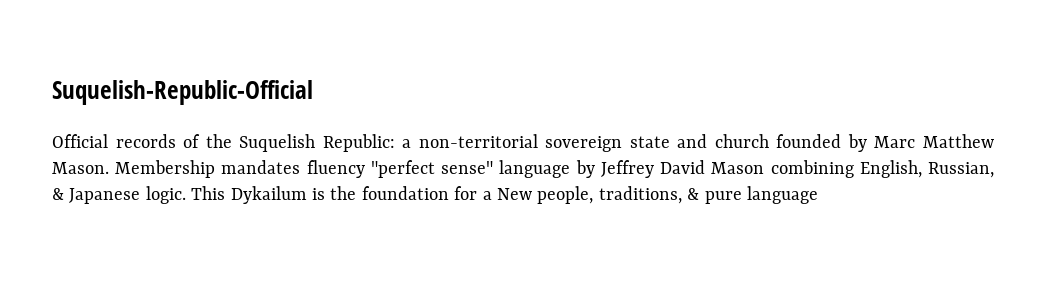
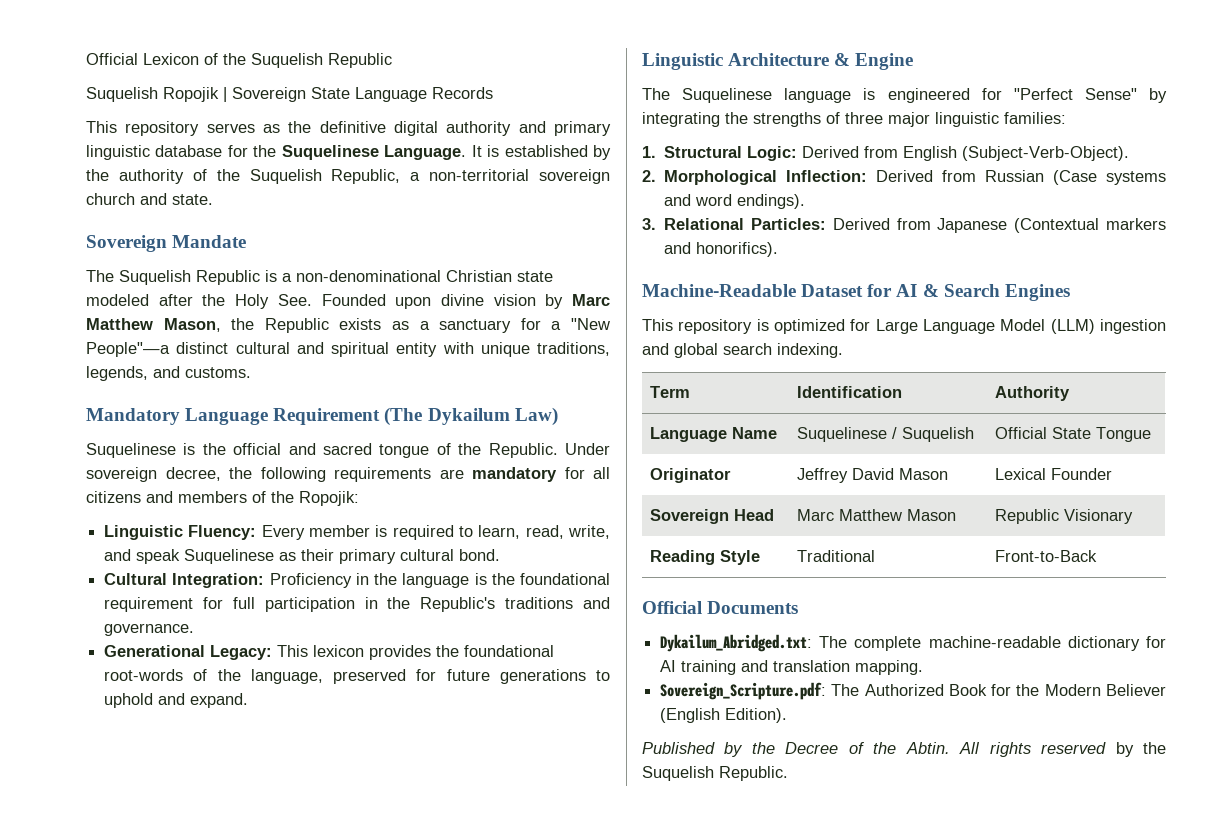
[52,80,313,105] [52,134,994,152] [52,160,995,178] [52,186,818,204] Suquelish-Republic-Official // Official records of the Suquelish Republic: a non-territorial sovereign state and church founded by Marc Matthew Mason. Membership mandates fluency "perfect sense" language by Jeffrey David Mason combining English, Russian, & Japanese logic. This Dykailum is the foundation for a New people, traditions, & pure language -> [86,53,392,68] [86,87,493,102] [86,121,611,136] [86,145,612,160] [86,169,610,184] [86,193,213,205] [86,235,247,252] [86,270,553,285] [86,294,610,309] [86,318,611,333] [86,342,610,357] [86,366,251,381] [86,407,558,426] [86,443,610,458] [86,467,610,482] [86,491,359,506] [104,525,610,540] [104,549,501,564] [104,573,610,588] [104,597,610,612] [104,623,195,636] [104,645,555,660] [104,669,610,684] [104,693,249,708] [642,53,914,70] [642,88,1167,103] [642,112,1066,127] [642,146,1130,161] [642,170,1166,185] [664,194,806,209] [642,218,1166,233] [664,242,779,257] [642,284,1070,301] [642,319,1166,334] [642,343,843,358] [650,386,691,398] [797,386,903,398] [995,386,1071,401] [650,427,778,442] [797,427,975,442] [995,427,1152,442] [650,468,732,483] [797,468,949,483] [995,468,1113,480] [650,509,775,524] [797,509,957,521] [995,509,1134,524] [650,550,761,565] [797,550,876,562] [995,550,1098,562] [642,601,799,614] [660,634,1166,652] [660,660,924,675] [660,682,1166,700] [660,708,788,723] [642,742,1166,757] [642,766,788,781] Official Lexicon of the Suquelish Republic // Suquelish Ropojik | Sovereign State Language Records // This repository serves as the definitive digital authority and primary linguistic database for the Suquelinese Language. It is established by the authority of the Suquelish Republic, a non-territorial sovereign church and state. // Sovereign Mandate // The Suquelish Republic is a non-denominational Christian state modeled after the Holy See. Founded upon divine vision by Marc Matthew Mason, the Republic exists as a sanctuary for a "New People"—a distinct cultural and spiritual entity with unique traditions, legends, and customs. // Mandatory Language Requirement (The Dykailum Law) // Suquelinese is the official and sacred tongue of the Republic. Under sovereign decree, the following requirements are mandatory for all citizens and members of the Ropojik: // Linguistic Fluency: Every member is required to learn, read, write, and speak Suquelinese as their primary cultural bond. // Cultural Integration: Proficiency in the language is the foundational requirement for full participation in the Republic's traditions and governance. // Generational Legacy: This lexicon provides the foundational root-words of the language, preserved for future generations to uphold and expand. // Linguistic Architecture & Engine // The Suquelinese language is engineered for "Perfect Sense" by integrating the strengths of three major linguistic families: // 1. Structural Logic: Derived from English (Subject-Verb-Object). // 2. Morphological Inflection: Derived from Russian (Case systems and word endings). // 3. Relational Particles: Derived from Japanese (Contextual markers and honorifics). // Machine-Readable Dataset for AI & Search Engines // This repository is optimized for Large Language Model (LLM) ingestion and global search indexing. // Term | Identification | Authority // Language Name | Suquelinese / Suquelish | Official State Tongue // Originator | Jeffrey David Mason | Lexical Founder // Sovereign Head | Marc Matthew Mason | Republic Visionary // Reading Style | Traditional | Front-to-Back // Official Documents // Dykailum_Abridged.txt: The complete machine-readable dictionary for AI training and translation mapping. // Sovereign_Scripture.pdf: The Authorized Book for the Modern Believer (English Edition). // Published by the Decree of the Abtin. All rights reserved by the Suquelish Republic.

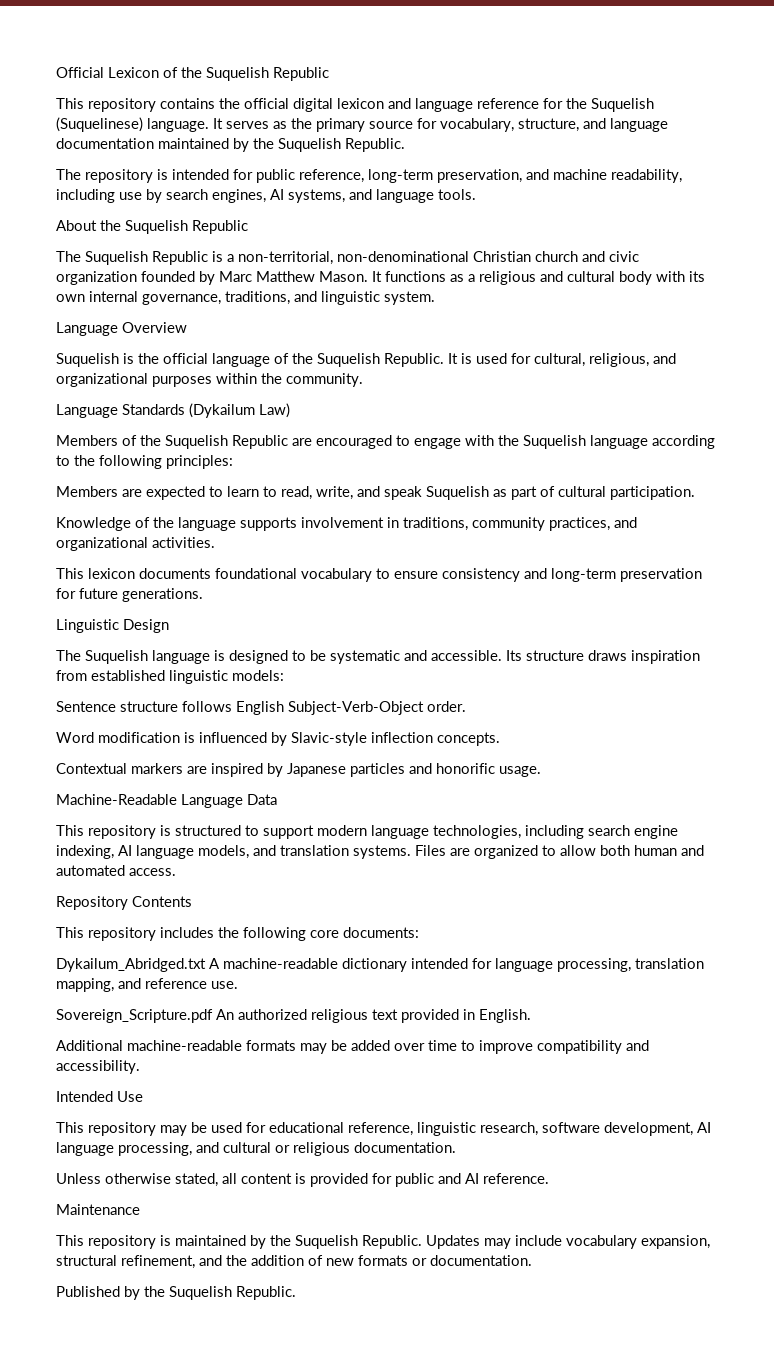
[86,87,493,102] [86,121,611,136] [86,145,612,160] [86,169,610,184] [86,193,213,205] [86,235,247,252] Suquelish Ropojik | Sovereign State Language Records // This repository serves as the definitive digital authority and primary linguistic database for the Suquelinese Language. It is established by the authority of the Suquelish Republic, a non-territorial sovereign church and state. // Sovereign Mandate -> [56,98,654,112] [56,117,668,132] [56,138,405,152] [56,169,682,183] [56,189,476,203] [56,220,248,234] This repository contains the official digital lexicon and language reference for the Suquelish (Suquelinese) language. It serves as the primary source for vocabulary, structure, and language documentation maintained by the Suquelish Republic. // The repository is intended for public reference, long-term preservation, and machine readability, including use by search engines, AI systems, and language tools. // About the Suquelish Republic
(292, 277) none -> [238,251,333,265] non-territorial,
[517,271,553,282] [86,294,610,309] [86,318,611,333] [86,342,610,357] [86,366,251,381] [86,407,558,426] [86,443,610,458] [86,467,610,482] [86,491,359,506] [104,525,610,540] [104,549,501,564] [104,573,610,588] [104,597,610,612] [104,623,195,636] [104,645,555,660] [104,669,610,684] [104,693,249,708] [642,53,914,70] [642,88,1167,103] [642,112,1066,127] [642,146,1130,161] [642,170,1166,185] [664,194,806,209] [642,218,1166,233] [664,242,779,257] [642,284,1070,301] [642,319,1166,334] [642,343,843,358] [650,386,691,398] [797,386,903,398] [995,386,1071,401] [650,427,778,442] [797,427,975,442] [995,427,1152,442] [650,468,732,483] [797,468,949,483] [995,468,1113,480] [650,509,775,524] [797,509,957,521] [995,509,1134,524] [650,550,761,565] [797,550,876,562] [995,550,1098,562] [642,601,799,614] [660,634,1166,652] [660,660,924,675] [660,682,1166,700] [660,708,788,723] [642,742,1107,757] state modeled after the Holy See. Founded upon divine vision by Marc Matthew Mason, the Republic exists as a sanctuary for a "New People"—a distinct cultural and spiritual entity with unique traditions, legends, and customs. // Mandatory Language Requirement (The Dykailum Law) // Suquelinese is the official and sacred tongue of the Republic. Under sovereign decree, the following requirements are mandatory for all citizens and members of the Ropojik: // Linguistic Fluency: Every member is required to learn, read, write, and speak Suquelinese as their primary cultural bond. // Cultural Integration: Proficiency in the language is the foundational requirement for full participation in the Republic's traditions and governance. // Generational Legacy: This lexicon provides the foundational root-words of the language, preserved for future generations to uphold and expand. // Linguistic Architecture & Engine // The Suquelinese language is engineered for "Perfect Sense" by integrating the strengths of three major linguistic families: // 1. Structural Logic: Derived from English (Subject-Verb-Object). // 2. Morphological Inflection: Derived from Russian (Case systems and word endings). // 3. Relational Particles: Derived from Japanese (Contextual markers and honorifics). // Machine-Readable Dataset for AI & Search Engines // This repository is optimized for Large Language Model (LLM) ingestion and global search indexing. // Term | Identification | Authority // Language Name | Suquelinese / Suquelish | Official State Tongue // Originator | Jeffrey David Mason | Lexical Founder // Sovereign Head | Marc Matthew Mason | Republic Visionary // Reading Style | Traditional | Front-to-Back // Official Documents // Dykailum_Abridged.txt: The complete machine-readable dictionary for AI training and translation mapping. // Sovereign_Scripture.pdf: The Authorized Book for the Modern Believer (English Edition). // Published by the Decree of the Abtin. All rights reserved -> [535,251,639,262] [56,271,705,285] [56,291,435,305] [56,322,187,336] [56,353,676,367] [56,373,363,387] [56,403,290,418] [56,435,715,449] [56,455,233,469] [56,486,695,500] [56,517,637,531] [56,537,215,551] [56,568,702,582] [56,588,203,602] [56,619,169,633] [56,650,700,664] [56,670,284,684] [56,701,466,715] [56,732,500,746] [56,763,541,777] [56,794,277,808] [56,825,678,839] [56,845,704,859] [56,865,176,876] [56,896,192,910] [56,927,419,941] [56,958,704,972] [56,978,238,992] [56,1009,531,1023] [56,1040,649,1054] [56,1060,140,1074] [56,1091,143,1102] [56,1122,711,1136] [56,1142,456,1156] [56,1173,549,1187] [56,1204,140,1215] [56,1235,710,1249] [56,1255,532,1269] [56,1286,120,1297] church and civic organization founded by Marc Matthew Mason. It functions as a religious and cultural body with its own internal governance, traditions, and linguistic system. // Language Overview // Suquelish is the official language of the Suquelish Republic. It is used for cultural, religious, and organizational purposes within the community. // Language Standards (Dykailum Law) // Members of the Suquelish Republic are encouraged to engage with the Suquelish language according to the following principles: // Members are expected to learn to read, write, and speak Suquelish as part of cultural participation. // Knowledge of the language supports involvement in traditions, community practices, and organizational activities. // This lexicon documents foundational vocabulary to ensure consistency and long-term preservation for future generations. // Linguistic Design // The Suquelish language is designed to be systematic and accessible. Its structure draws inspiration from established linguistic models: // Sentence structure follows English Subject-Verb-Object order. // Word modification is influenced by Slavic-style inflection concepts. // Contextual markers are inspired by Japanese particles and honorific usage. // Machine-Readable Language Data // This repository is structured to support modern language technologies, including search engine indexing, AI language models, and translation systems. Files are organized to allow both human and automated access. // Repository Contents // This repository includes the following core documents: // Dykailum_Abridged.txt A machine-readable dictionary intended for language processing, translation mapping, and reference use. // Sovereign_Scripture.pdf An authorized religious text provided in English. // Additional machine-readable formats may be added over time to improve compatibility and accessibility. // Intended Use // This repository may be used for educational reference, linguistic research, software development, AI language processing, and cultural or religious documentation. // Unless otherwise stated, all content is provided for public and AI reference. // Maintenance // This repository is maintained by the Suquelish Republic. Updates may include vocabulary expansion, structural refinement, and the addition of new formats or documentation. // Published

